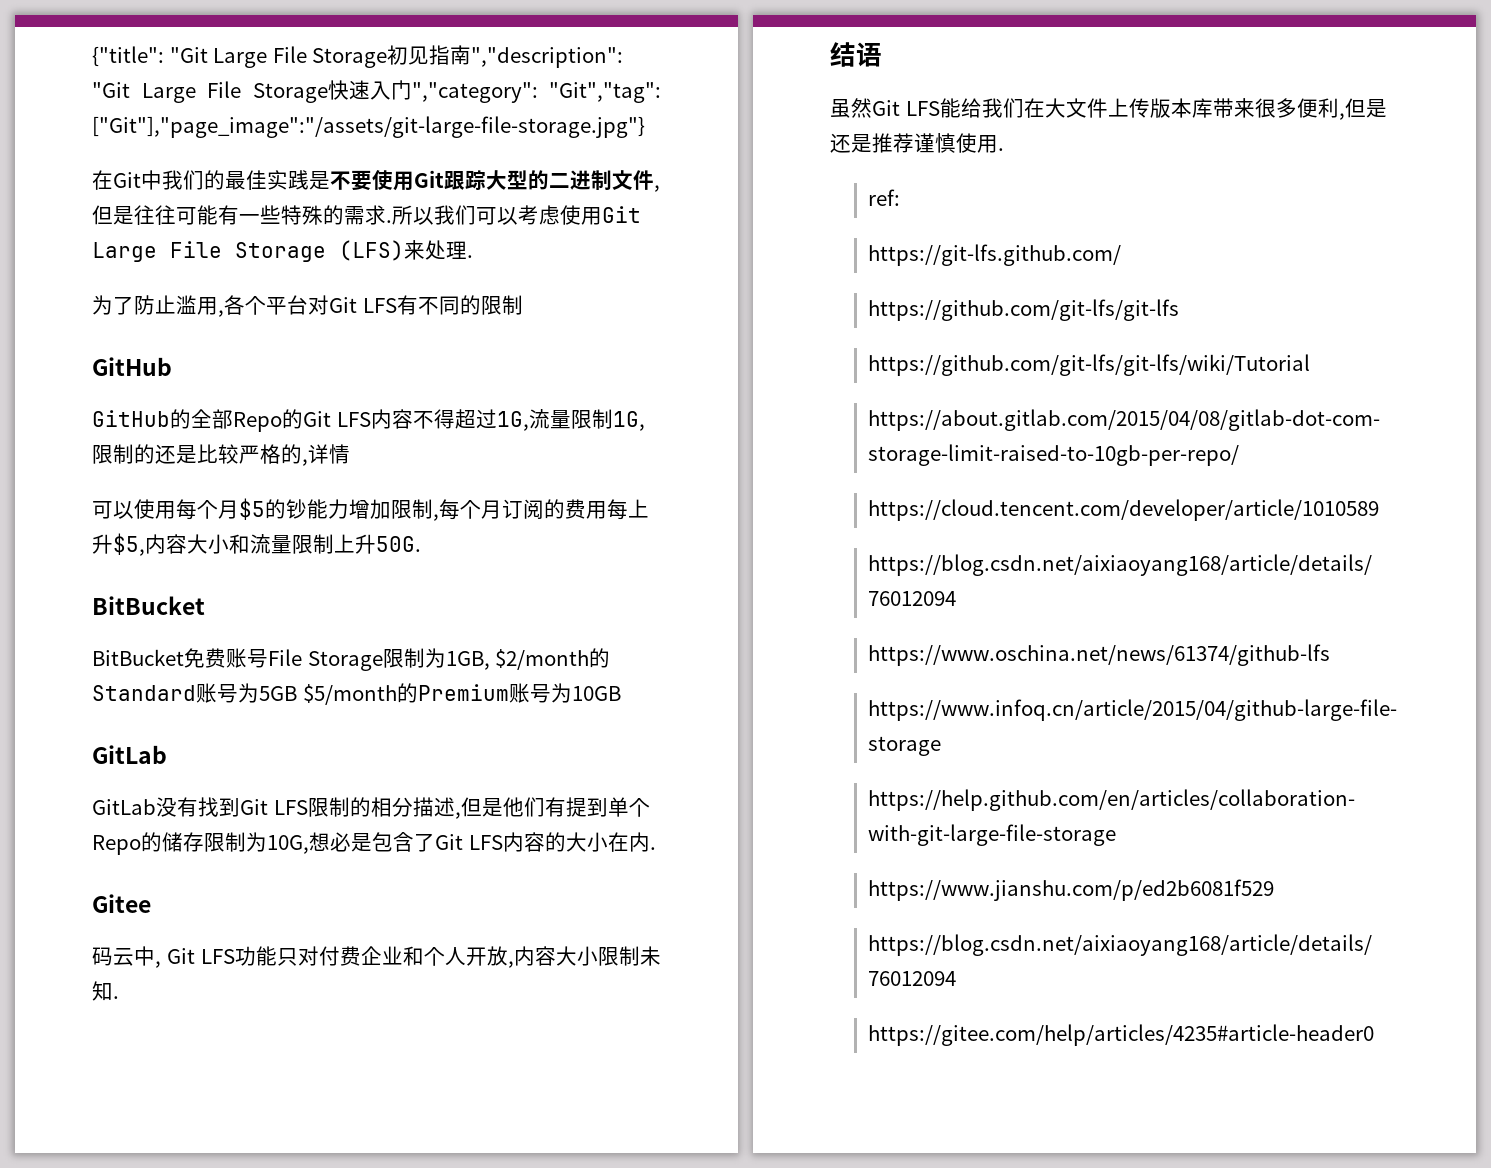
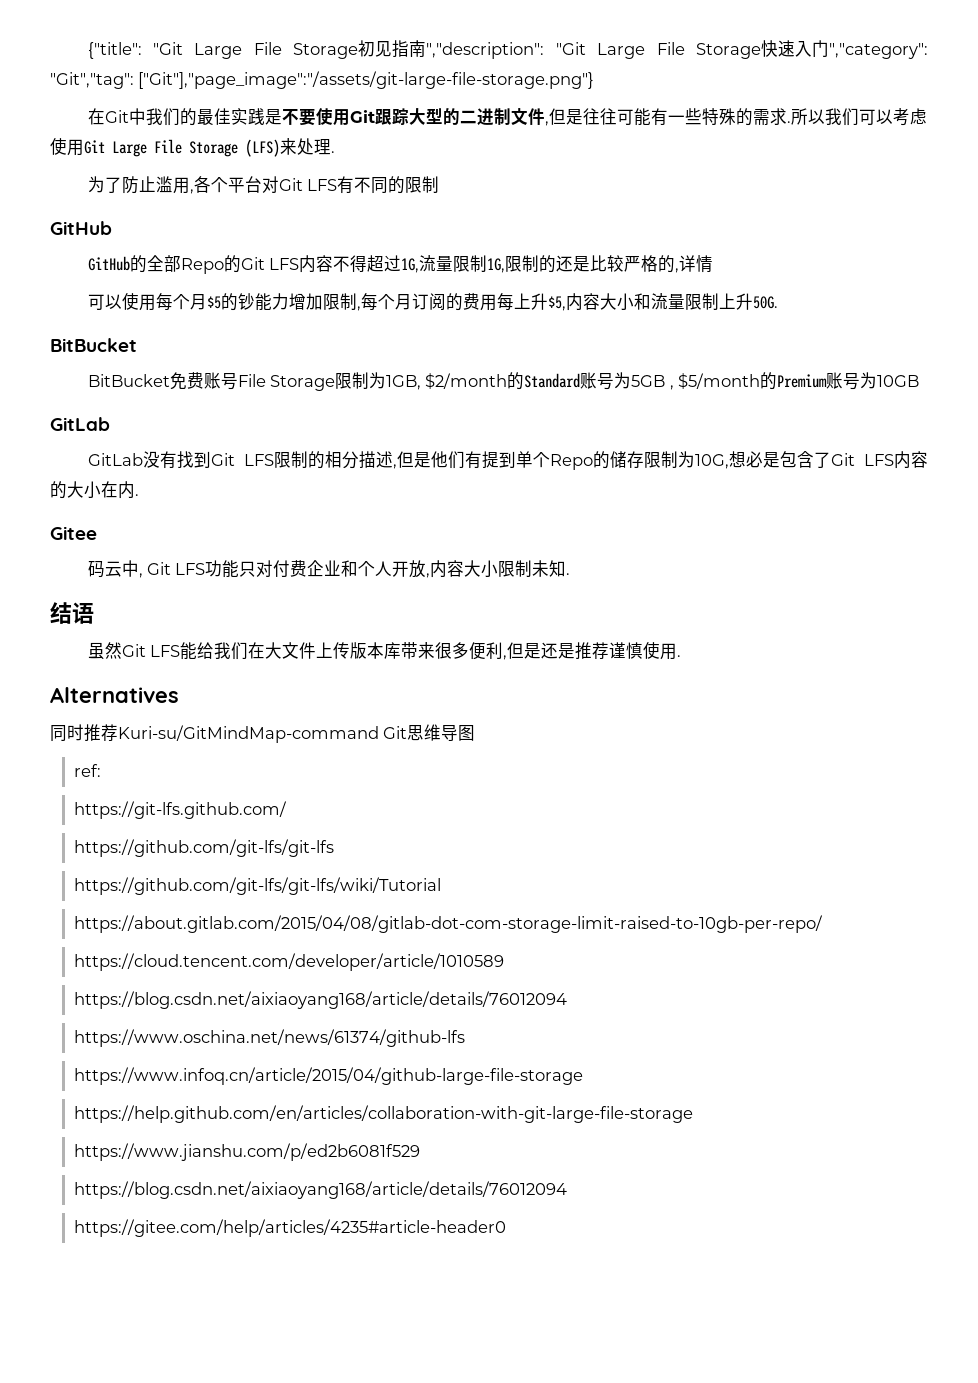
[92,116,645,138] ["Git"],"page_image":"/assets/git-large-file-storage.jpg"} -> [138,71,595,89] ["Git"],"page_image":"/assets/git-large-file-storage.png"}
(297, 693) none -> [669,385,674,390] ,
(1004, 149) none -> [50,687,179,703] [50,724,476,743] // Alternatives // 同时推荐Kuri-su/GitMindMap-command Git思维导图

